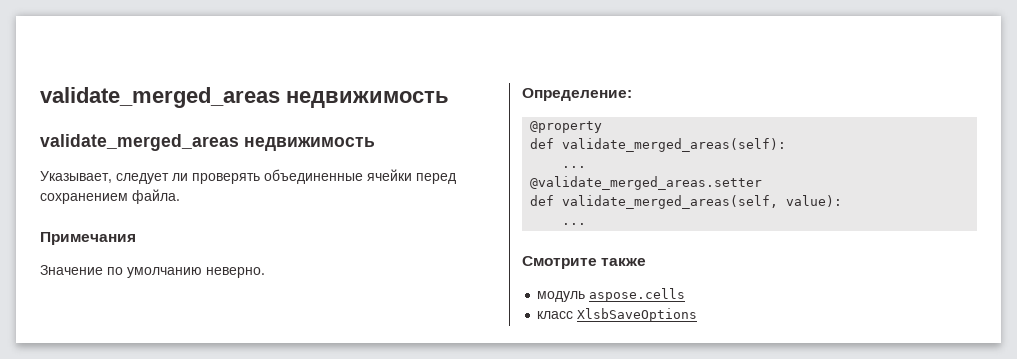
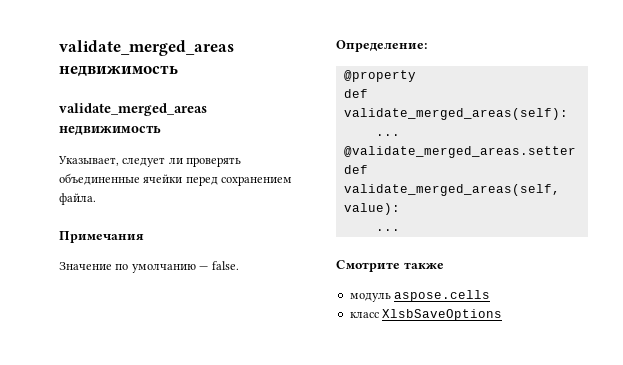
[206,267,265,278] неверно. -> [199,261,239,270] — false.

